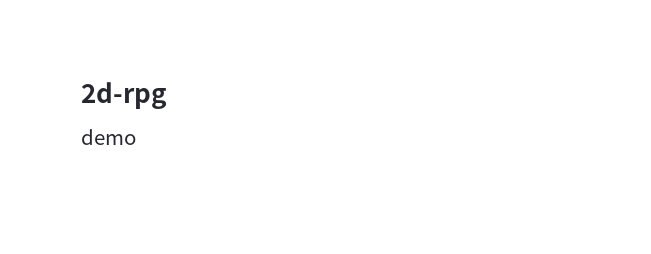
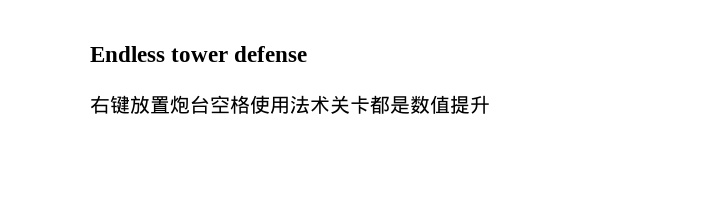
[81,82,167,109] [81,129,136,145] 2d-rpg // demo -> [90,46,308,62] [90,95,490,114] Endless tower defense // 右键放置炮台空格使用法术关卡都是数值提升

